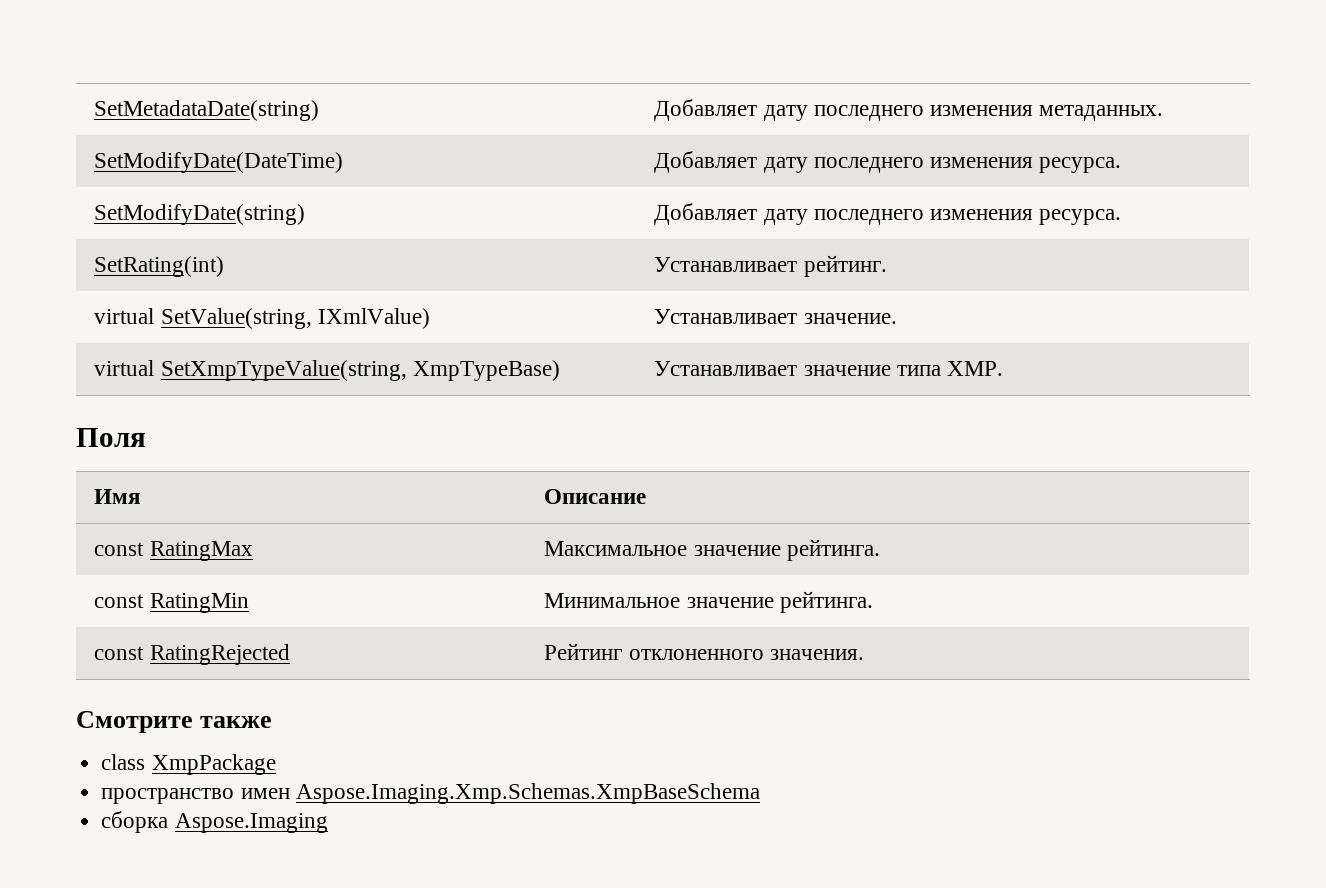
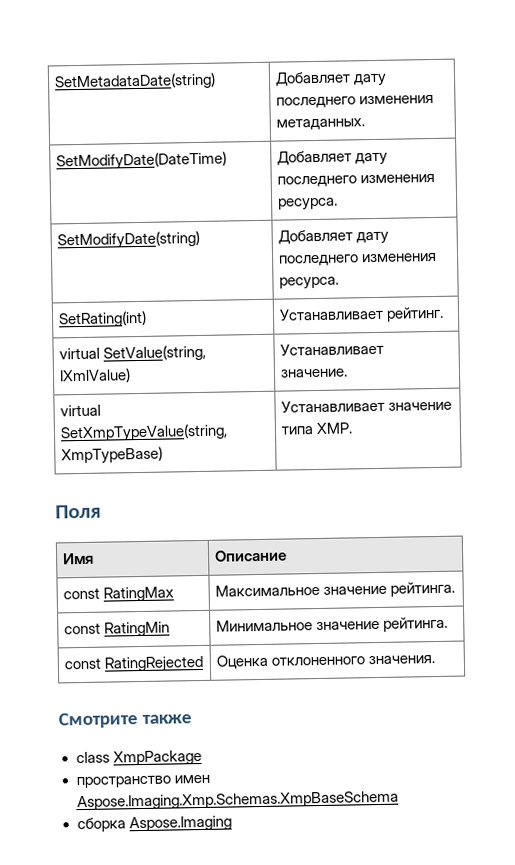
[544,643,623,660] Рейтинг -> [215,654,269,670] Оценка

